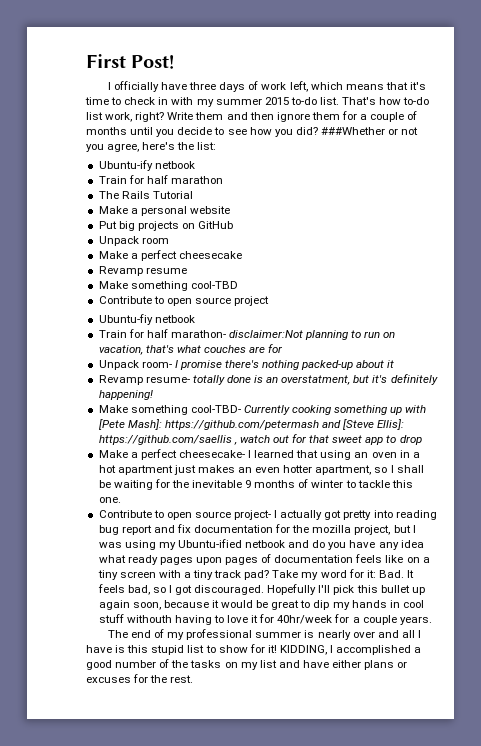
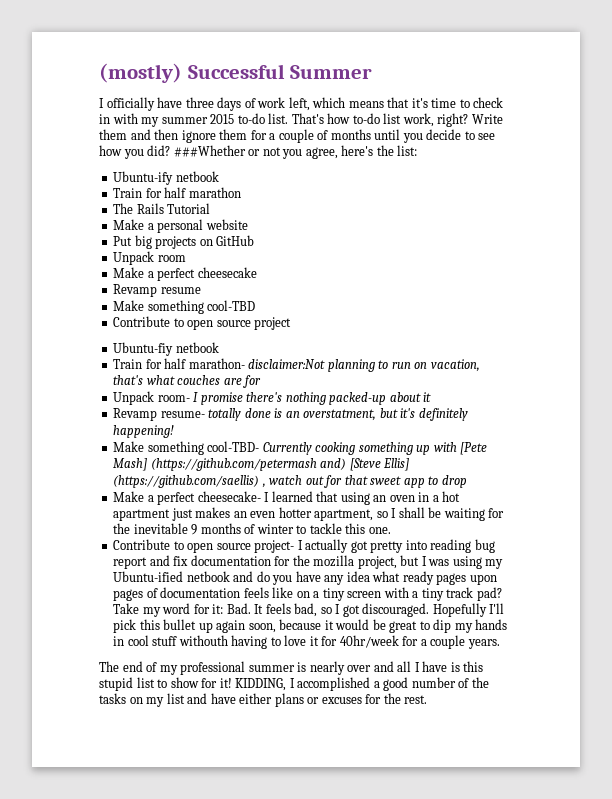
[86,54,175,69] First Post! -> [99,63,373,83] (mostly) Successful Summer
[127,419,405,430] [98,435,232,445] Mash]: https://github.com/petermash and [Steve Ellis]: https://github.com/saellis -> [113,458,410,471] [113,475,260,488] Mash] (https://github.com/petermash and) [Steve Ellis] (https://github.com/saellis)

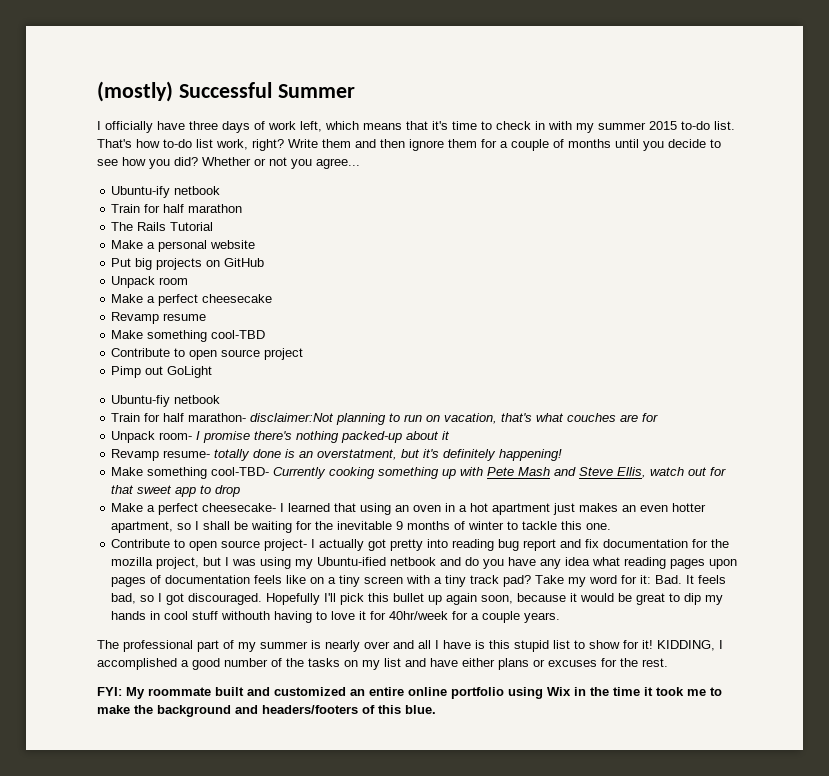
[173,145,246,157] ###Whether -> [202,157,251,166] Whether
[305,145,418,159] agree, here's the list: -> [316,158,360,169] agree...
(292, 323) none -> [111,366,213,378] // Pimp out GoLight
[460,442,488,455] [113,458,410,471] [113,475,266,488] [Pete Mash] (https://github.com/petermash and) [Steve Ellis] (https://github.com/saellis) , -> [487,467,647,478] Pete Mash and Steve Ellis,
[402,571,434,585] ready -> [624,557,667,569] reading
[122,661,143,672] end -> [123,640,219,652] professional part
[180,661,246,675] professional -> (256, 647) none
(428, 699) none -> [97,687,722,699] [97,705,436,717] // FYI: My roommate built and customized an entire online portfolio using Wix in the time it took me to make the background and headers/footers of this blue.

